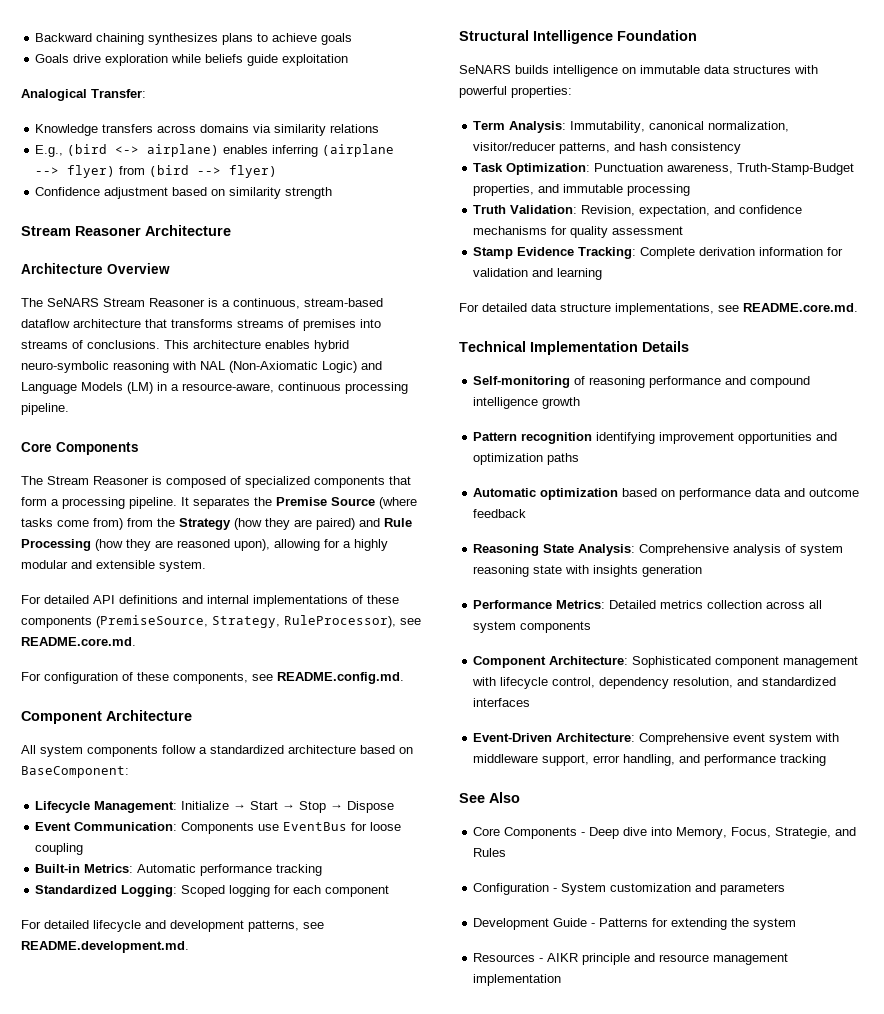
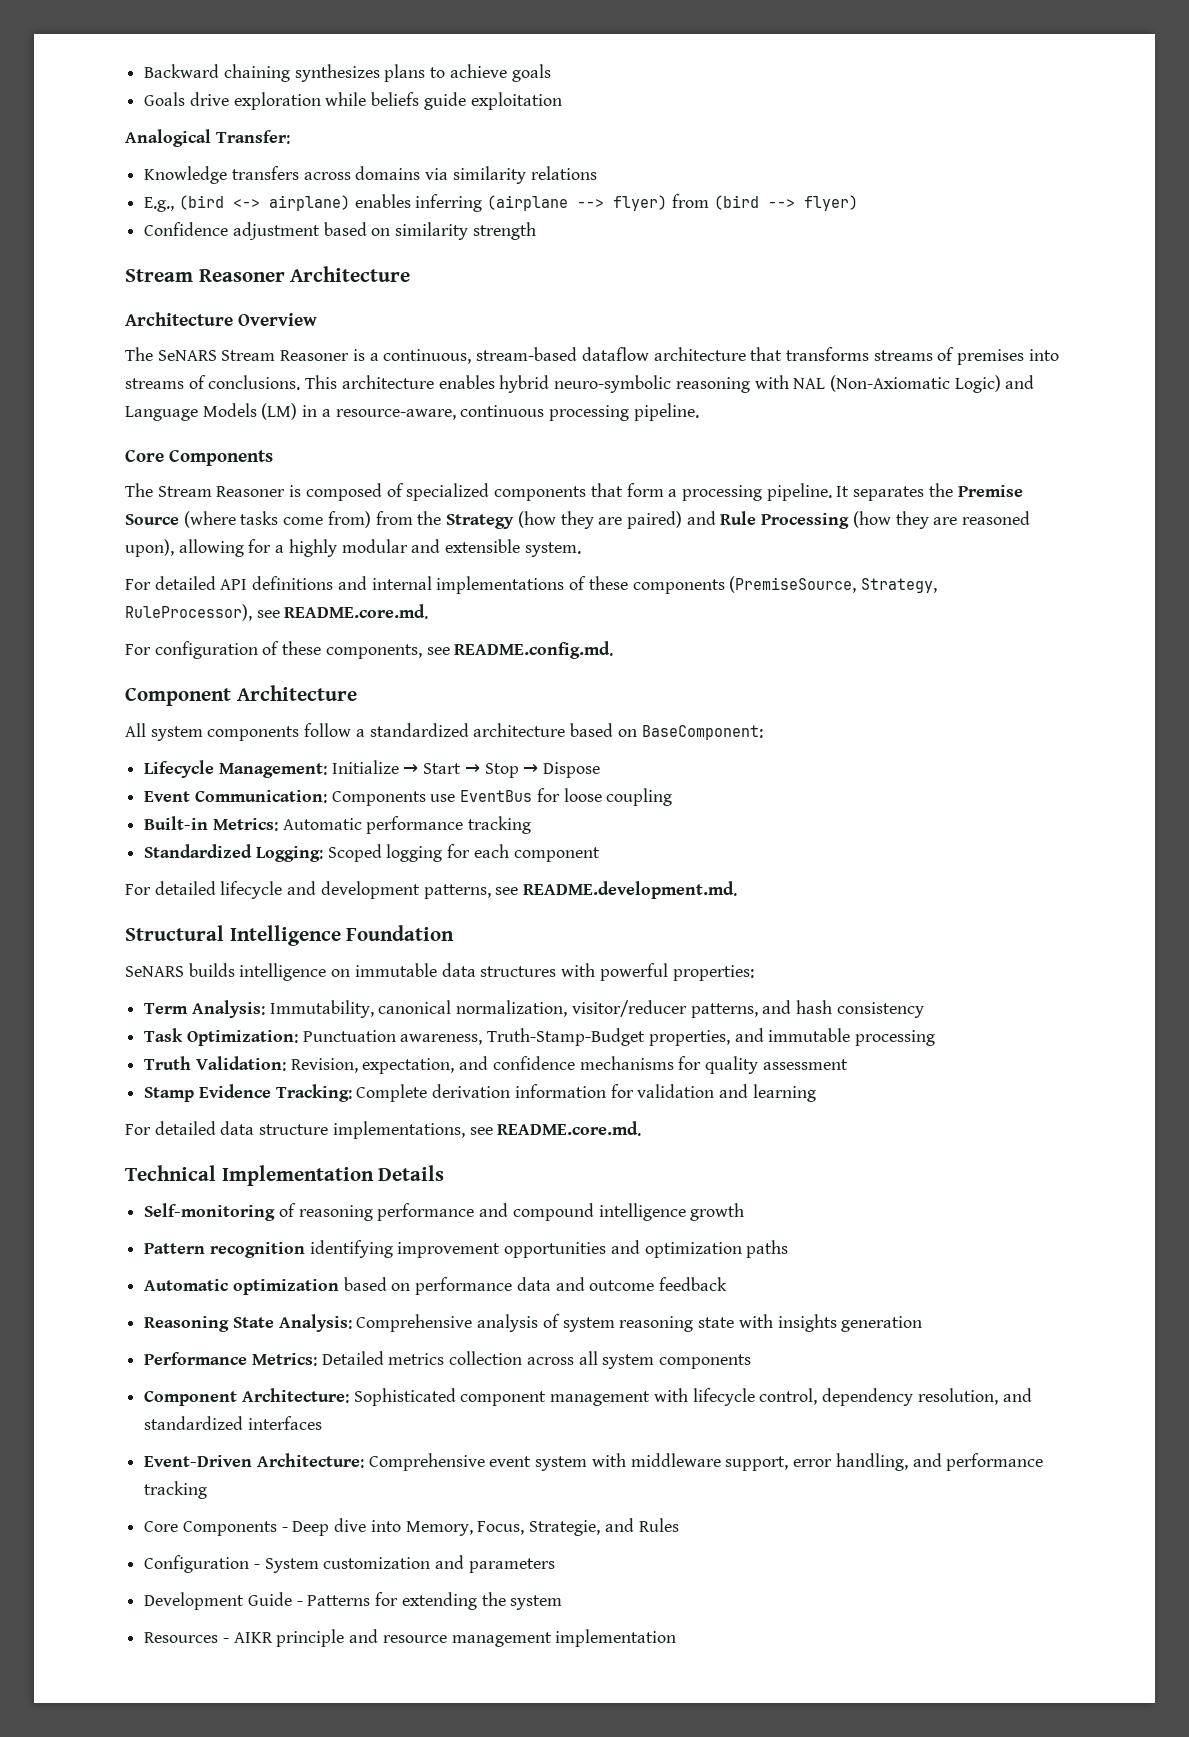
[459,792,520,803] // See Also -> (208, 1490) none

